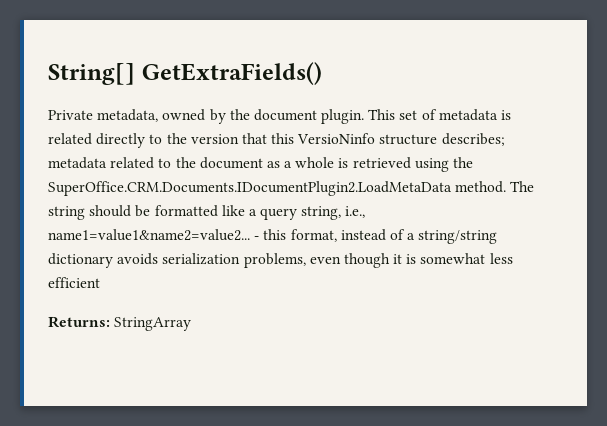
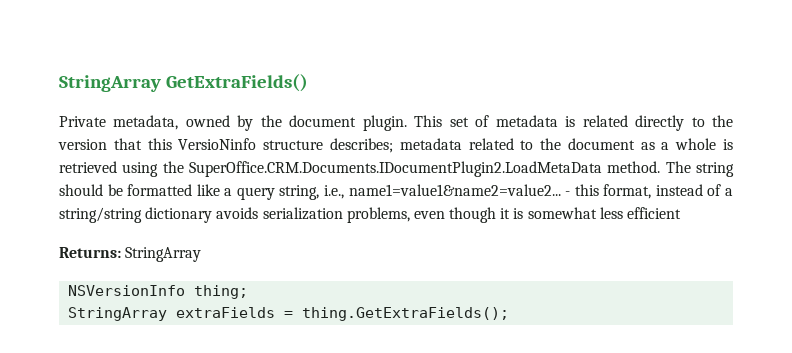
[48,63,135,85] String[] -> [59,75,161,92] StringArray
(192, 324) none -> [68,285,249,299] [68,307,510,321] // NSVersionInfo thing; // StringArray extraFields = thing.GetExtraFields();

